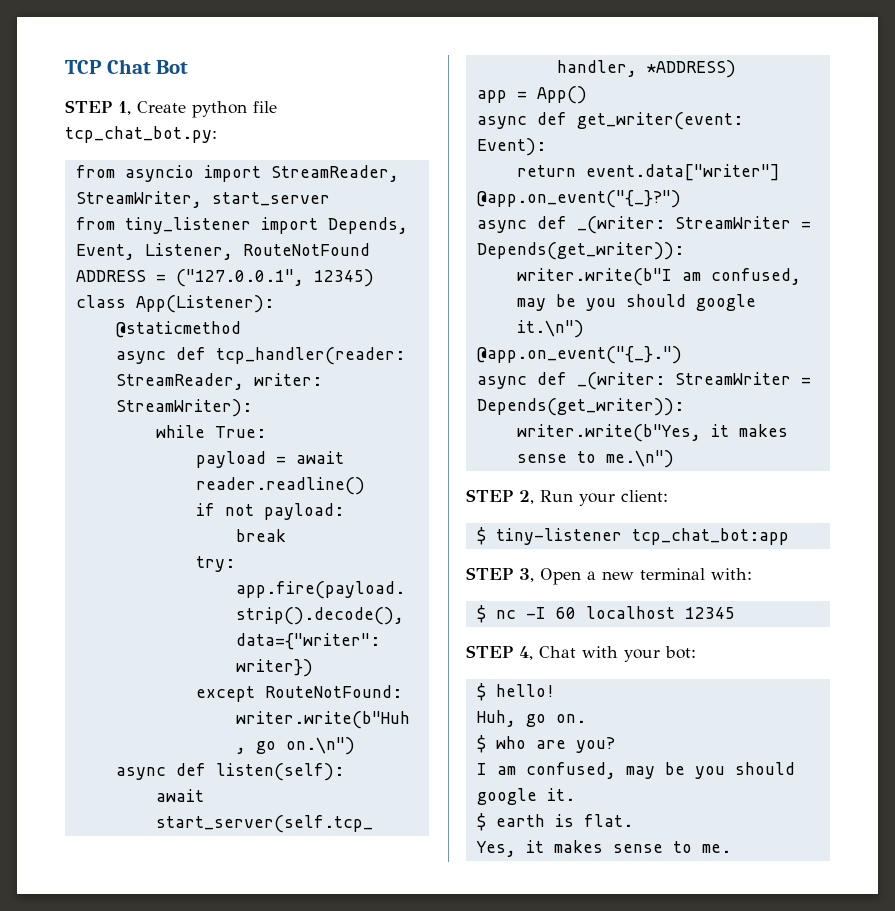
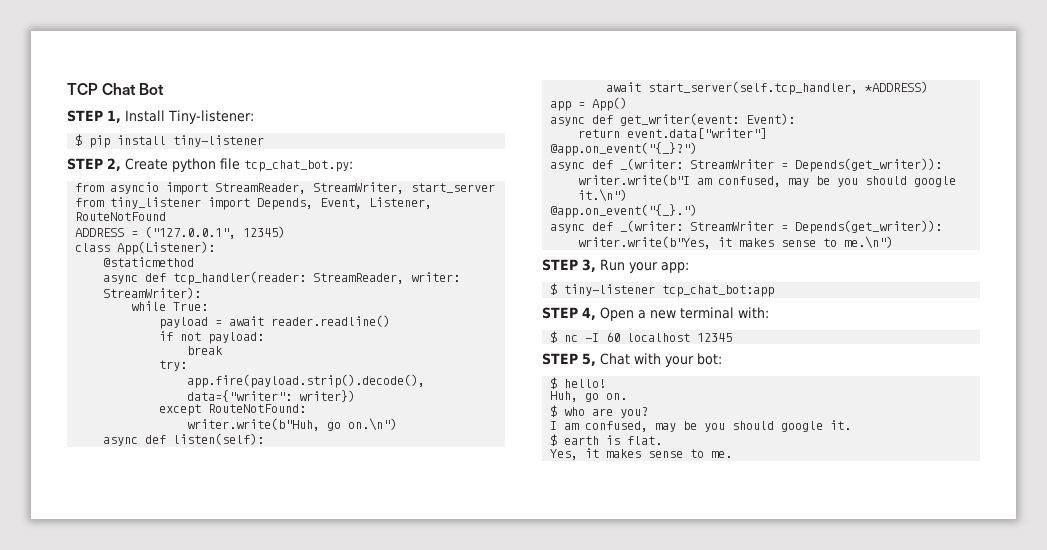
(131, 108) none -> [125,110,254,124] [75,134,265,148] [67,158,121,171] Install Tiny-listener: // $ pip install tiny-listener // STEP 2,
[519,490,534,504] 2, -> [582,259,596,272] 3,
[621,490,668,502] client: -> [661,262,689,273] app:
[519,568,534,582] 3, -> [582,307,596,320] 4,
[519,646,533,660] 4, -> [582,353,596,366] 5,

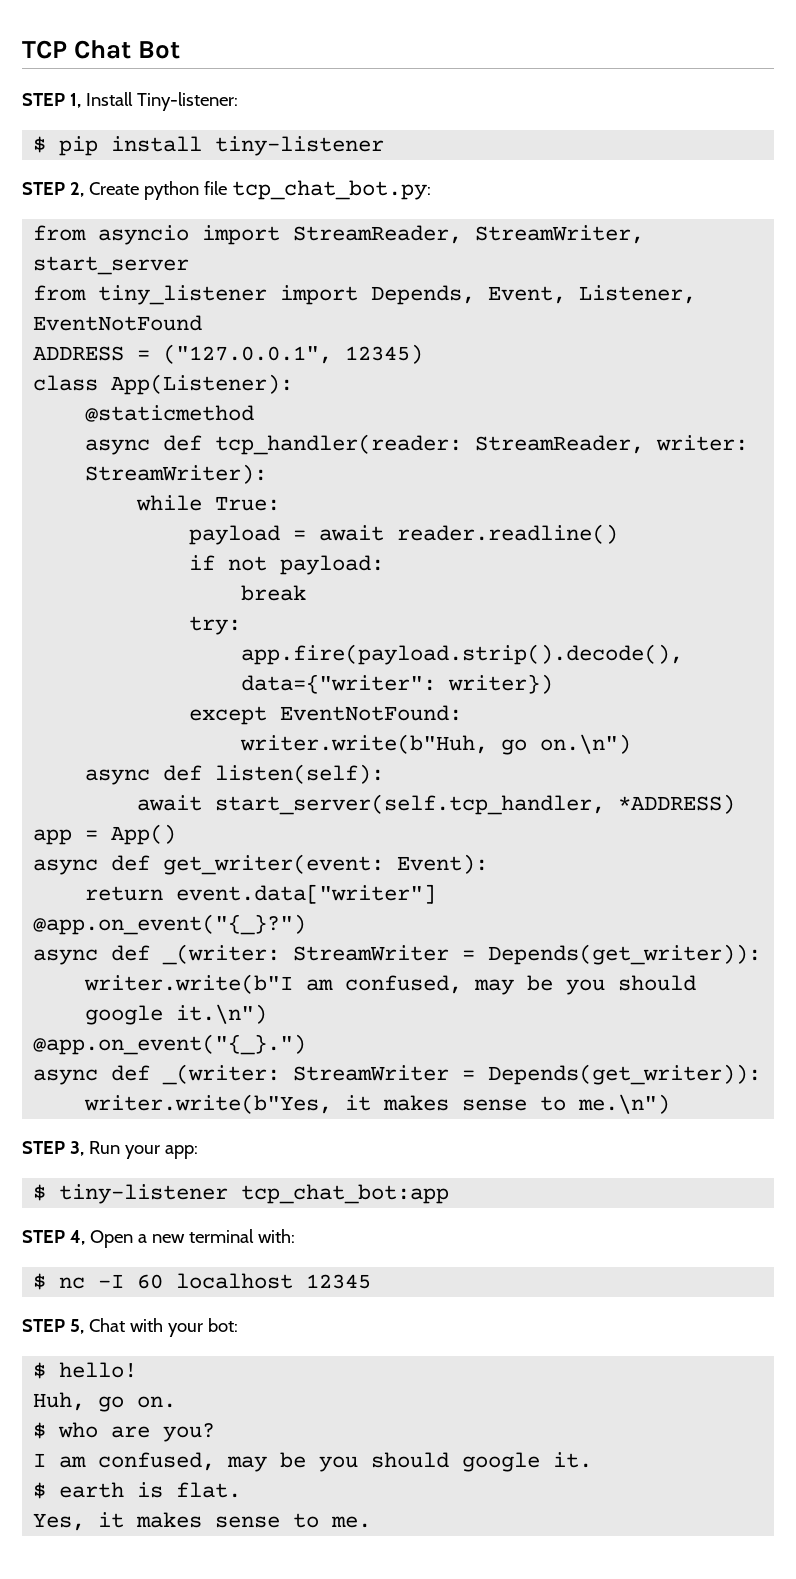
[75,212,167,221] RouteNotFound -> [33,315,203,331] EventNotFound
[208,404,307,413] RouteNotFound: -> [280,705,463,721] EventNotFound:

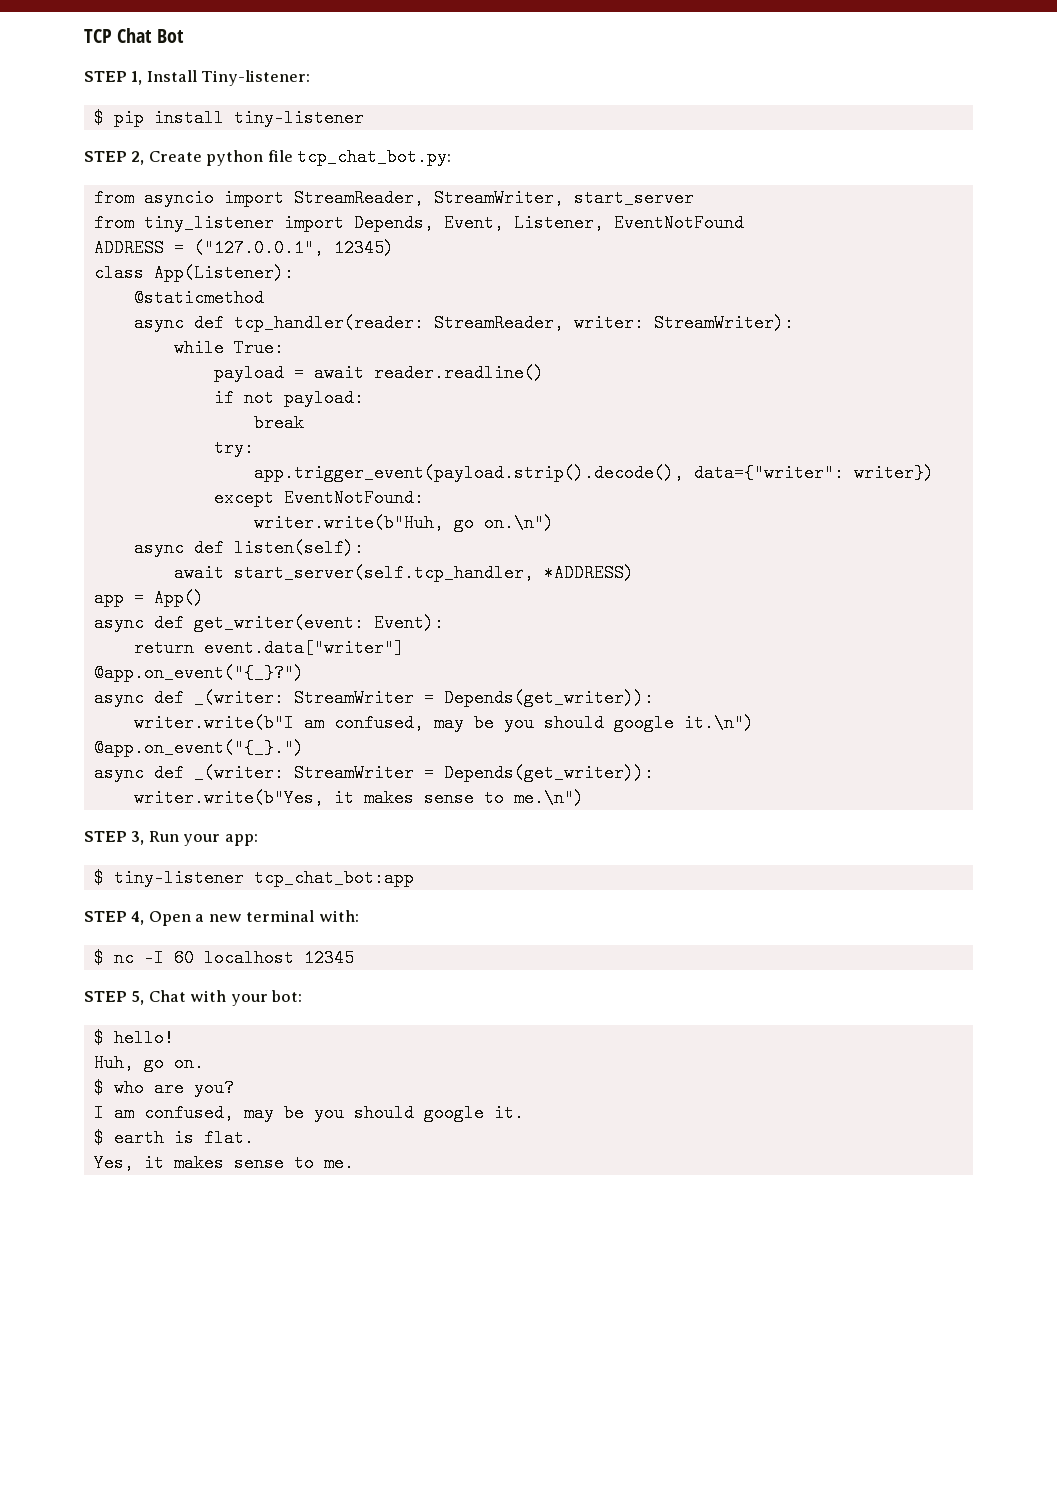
[241,644,684,665] app.fire(payload.strip().decode(), -> [253,464,684,482] app.trigger_event(payload.strip().decode(),

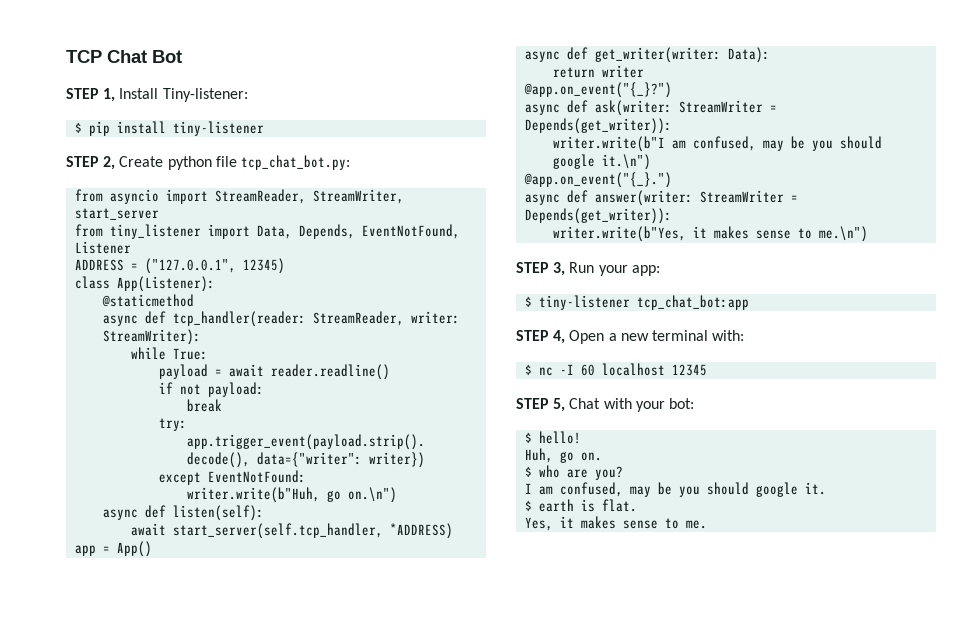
[353,214,744,232] Depends, Event, Listener, EventNotFound -> [257,224,461,239] [75,241,132,254] Data, Depends, EventNotFound, Listener
[193,614,444,632] get_writer(event: Event): -> [595,47,771,63] get_writer(writer: Data):
[203,639,404,657] event.data["writer"] -> [602,65,645,78] writer
[193,689,284,707] _(writer: -> [595,100,673,116] ask(writer:
[193,764,284,782] _(writer: -> [595,190,694,206] answer(writer:

